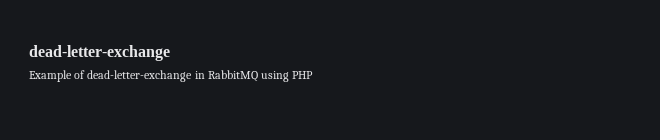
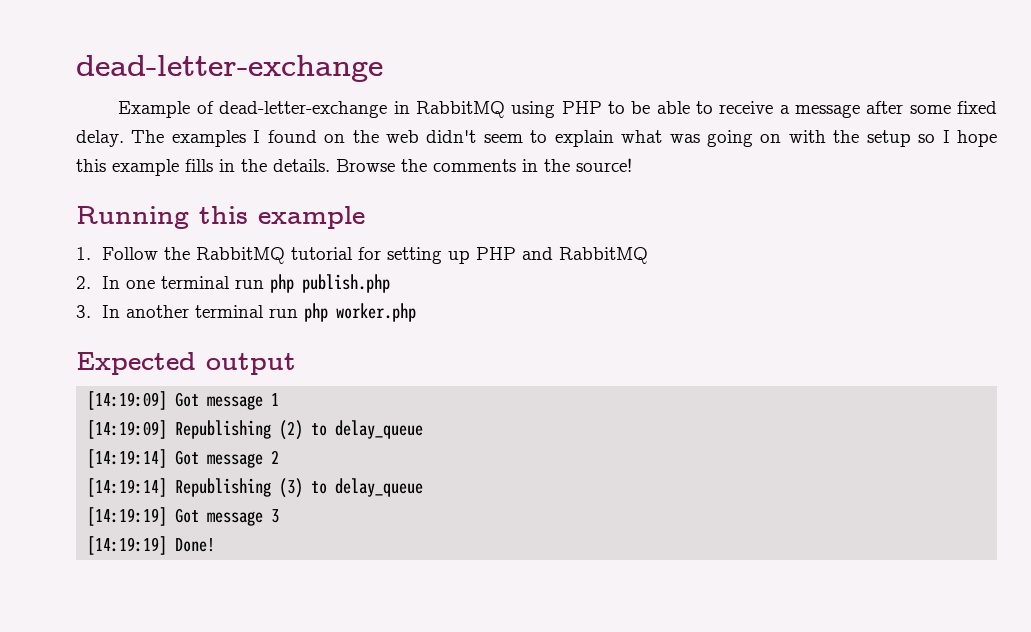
(314, 75) none -> [607,101,997,118] [76,130,998,147] [76,158,632,176] [76,206,365,229] [76,247,649,264] [76,274,391,293] [76,303,417,322] [76,352,296,375] [87,391,280,410] [87,420,424,440] [87,449,280,468] [87,478,424,498] [87,507,280,526] [87,536,216,555] to be able to receive a message after some fixed delay. The examples I found on the web didn't seem to explain what was going on with the setup so I hope this example fills in the details. Browse the comments in the source! // Running this example // 1. Follow the RabbitMQ tutorial for setting up PHP and RabbitMQ // 2. In one terminal run php publish.php // 3. In another terminal run php worker.php // Expected output // [14:19:09] Got message 1 // [14:19:09] Republishing (2) to delay_queue // [14:19:14] Got message 2 // [14:19:14] Republishing (3) to delay_queue // [14:19:19] Got message 3 // [14:19:19] Done!

